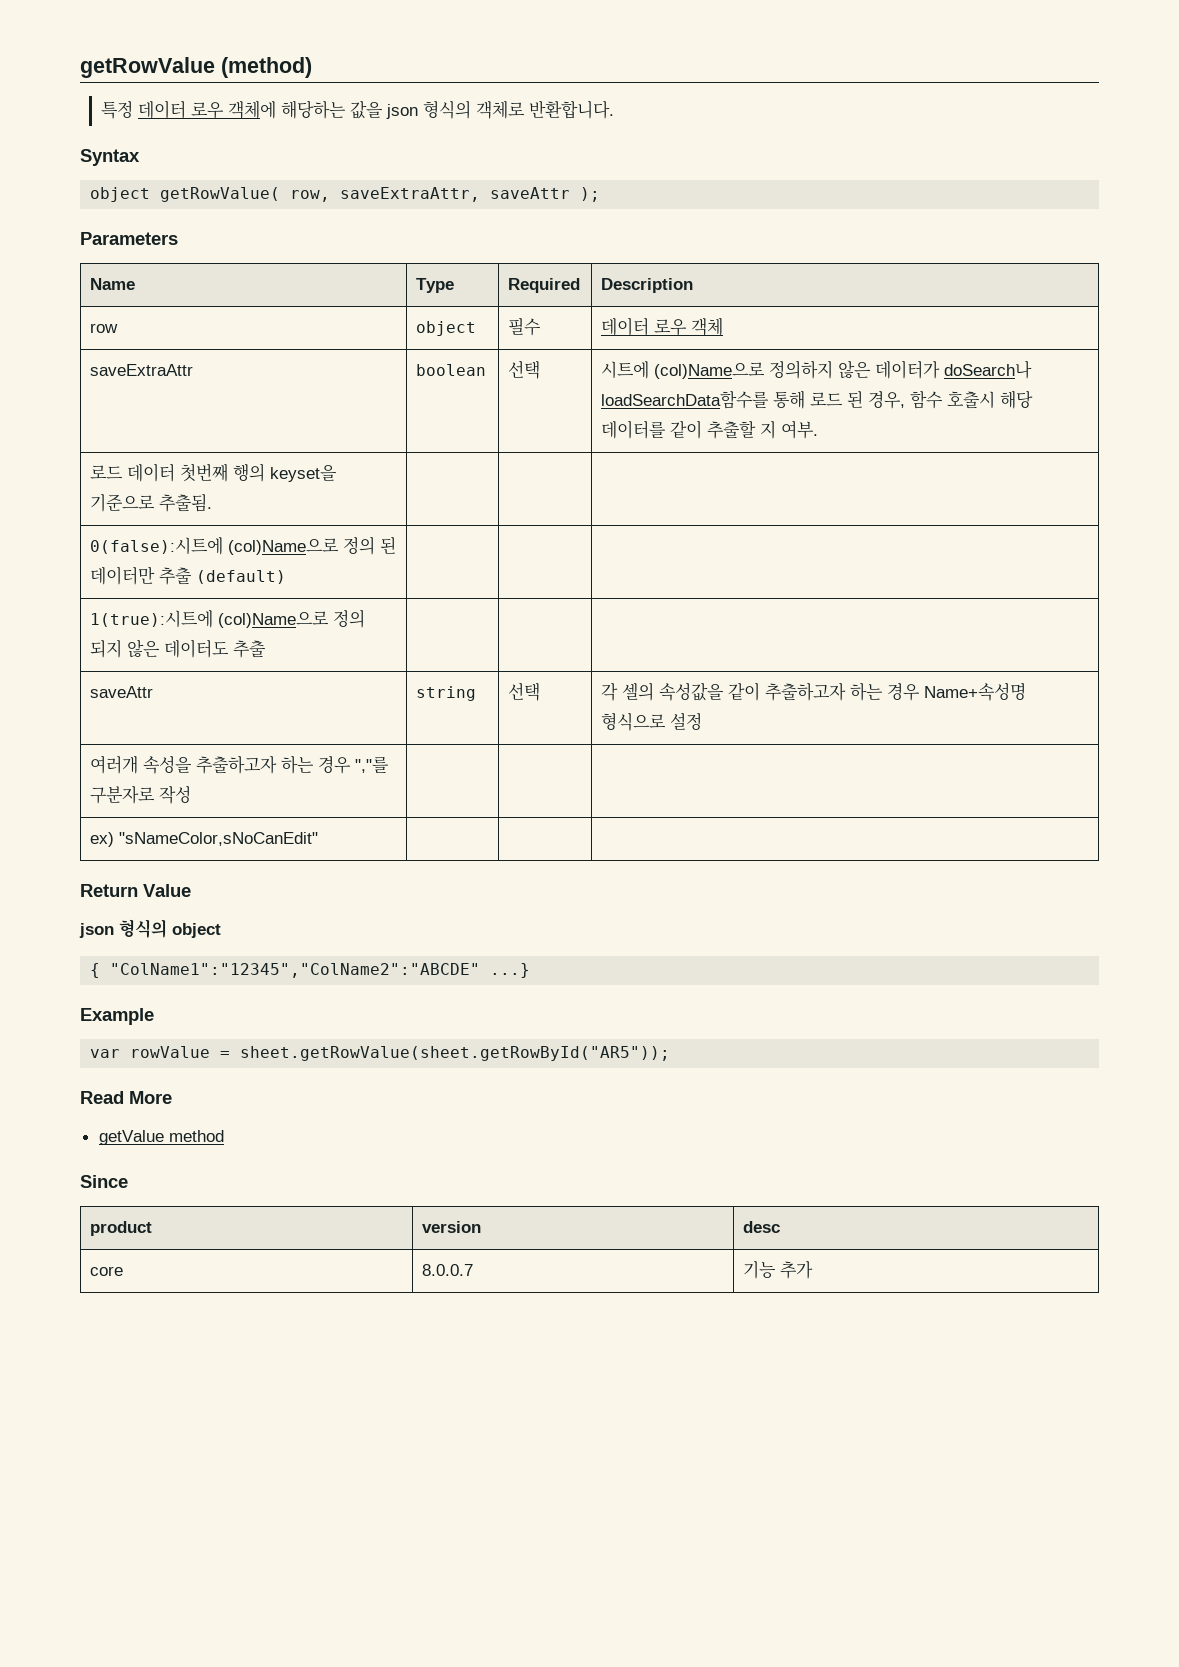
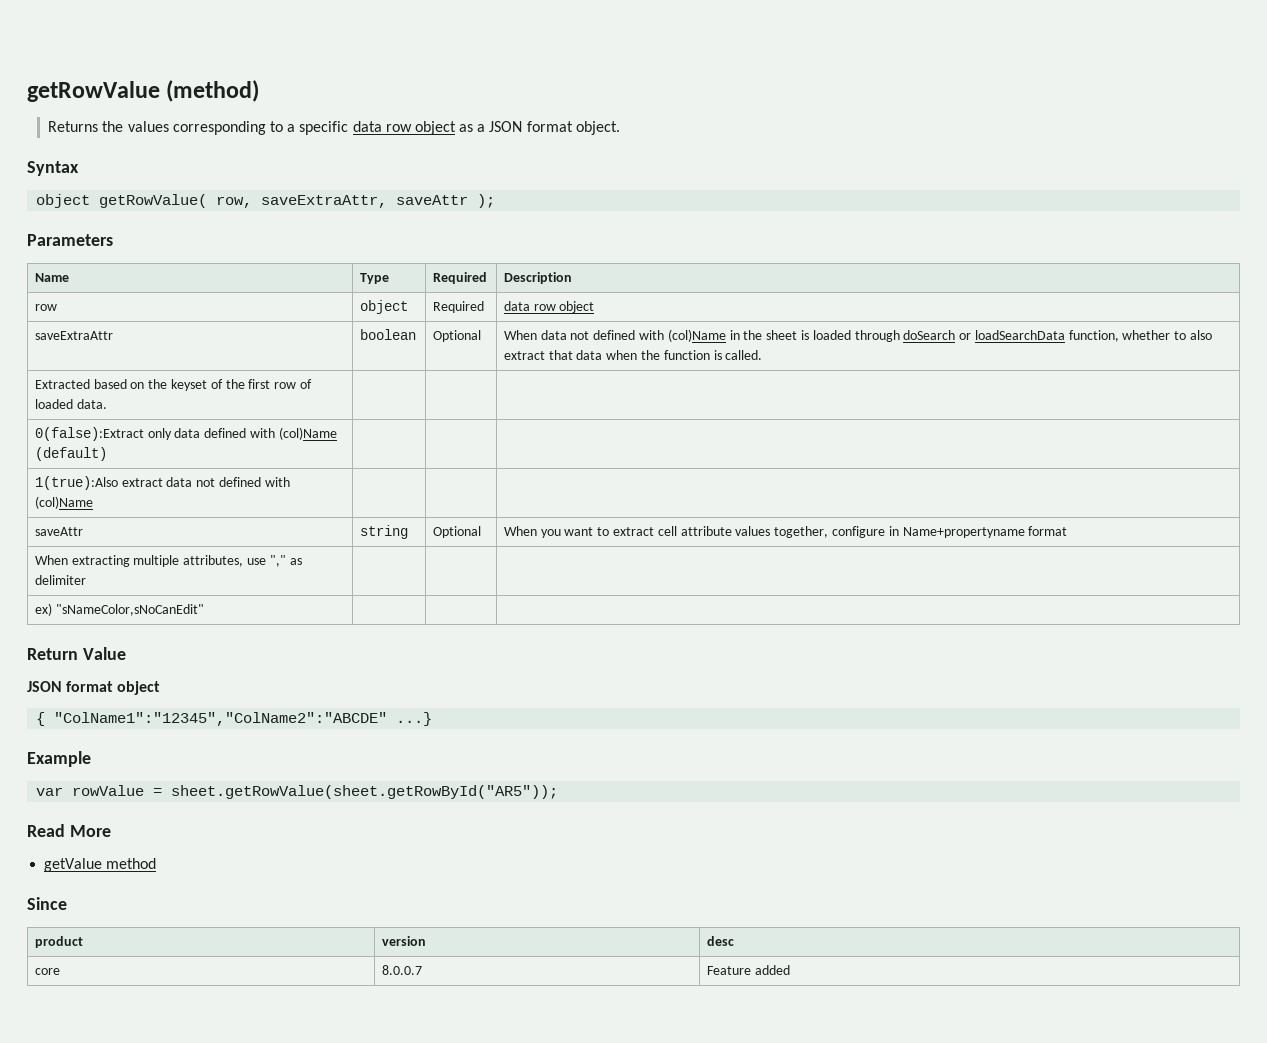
[101,100,615,119] 특정 데이터 로우 객체에 해당하는 값을 json 형식의 객체로 반환합니다. -> [48,121,620,135] Returns the values corresponding to a specific data row object as a JSON format object.
[508,318,542,336] [601,317,724,336] [90,364,194,376] [416,364,487,376] [508,360,541,379] [601,360,1033,379] [601,390,1034,409] [601,420,819,439] [90,463,338,482] [90,494,213,512] [90,536,397,555] [90,566,287,585] [90,609,366,628] [90,639,267,658] [90,686,154,698] [416,686,477,701] [508,682,541,701] [601,682,1027,701] [601,712,703,731] [90,755,390,774] [90,786,192,804] 필수 | 데이터 로우 객체 // saveExtraAttr | boolean | 선택 | 시트에 (col)Name으로 정의하지 않은 데이터가 doSearch나 loadSearchData함수를 통해 로드 된 경우, 함수 호출시 해당 데이터를 같이 추출할 지 여부. // 로드 데이터 첫번째 행의 keyset을 기준으로 추출됨. | | | // 0(false):시트에 (col)Name으로 정의 된 데이터만 추출 (default) | | | // 1(true):시트에 (col)Name으로 정의 되지 않은 데이터도 추출 | | | // saveAttr | string | 선택 | 각 셀의 속성값을 같이 추출하고자 하는 경우 Name+속성명 형식으로 설정 // 여러개 속성을 추출하고자 하는 경우 ","를 구분자로 작성 -> [432,301,484,313] [503,301,595,313] [34,331,113,340] [359,329,416,340] [432,330,481,342] [503,329,1212,342] [503,350,763,360] [34,379,312,391] [34,399,107,409] [34,427,337,441] [34,447,107,461] [34,476,290,490] [34,496,93,509] [34,527,83,536] [359,525,408,539] [432,526,481,538] [503,526,1068,538] [34,555,302,567] [34,575,86,585] Required | data row object // saveExtraAttr | boolean | Optional | When data not defined with (col)Name in the sheet is loaded through doSearch or loadSearchData function, whether to also extract that data when the function is called. // Extracted based on the keyset of the first row of loaded data. | | | // 0(false):Extract only data defined with (col)Name (default) | | | // 1(true):Also extract data not defined with (col)Name | | | // saveAttr | string | Optional | When you want to extract cell attribute values together, configure in Name+propertyname format // When extracting multiple attributes, use "," as delimiter
[79,919,167,938] json 형식의 -> [27,681,114,692] JSON format
[743,1261,814,1279] 기능 추가 -> [706,965,790,975] Feature added

